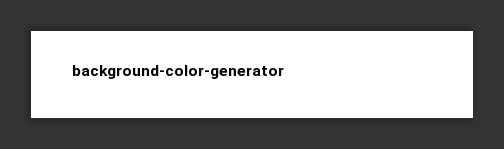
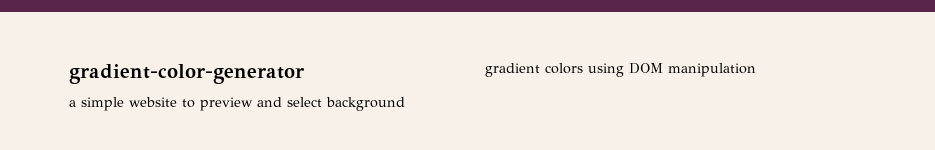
[72,65,284,79] background-color-generator -> [69,64,305,84] [69,97,405,111] [485,63,756,77] gradient-color-generator // a simple website to preview and select background gradient colors using DOM manipulation

